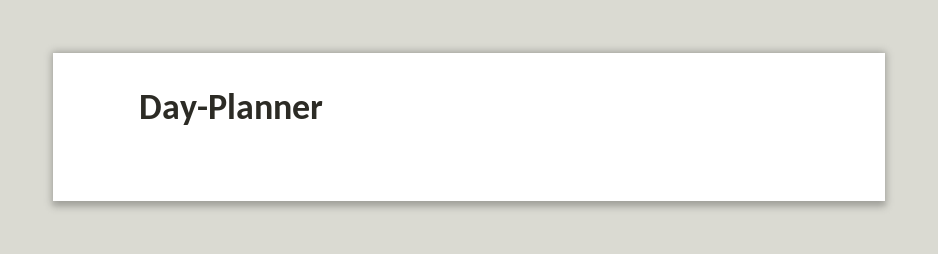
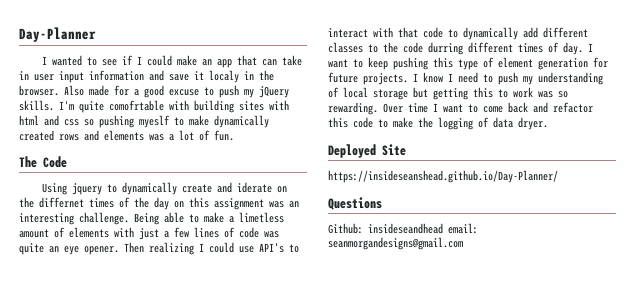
(323, 109) none -> [42,55,303,68] [19,70,274,83] [19,85,289,98] [19,100,289,113] [19,115,269,128] [19,130,234,141] [19,156,67,168] [42,182,288,195] [19,197,299,210] [19,212,284,225] [19,227,279,240] [19,242,299,255] [328,27,588,40] [328,42,593,55] [328,57,608,70] [328,72,603,85] [328,87,568,100] [328,102,593,115] [328,117,548,130] [328,144,406,158] [328,170,558,183] [328,197,382,210] [328,223,478,234] [328,237,463,250] // I wanted to see if I could make an app that can take in user input information and save it localy in the browser. Also made for a good excuse to push my jQuery skills. I'm quite comofrtable with building sites with html and css so pushing myeslf to make dynamically created rows and elements was a lot of fun. // The Code // Using jquery to dynamically create and iderate on the differnet times of the day on this assignment was an interesting challenge. Being able to make a limetless amount of elements with just a few lines of code was quite an eye opener. Then realizing I could use API's to interact with that code to dynamically add different classes to the code durring different times of day. I want to keep pushing this type of element generation for future projects. I know I need to push my understanding of local storage but getting this to work was so rewarding. Over time I want to come back and refactor this code to make the logging of data dryer. // Deployed Site // https://insideseanshead.github.io/Day-Planner/ // Questions // Github: insideseandhead email: seanmorgandesigns@gmail.com

